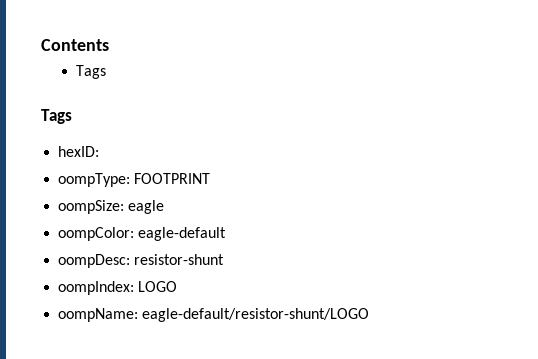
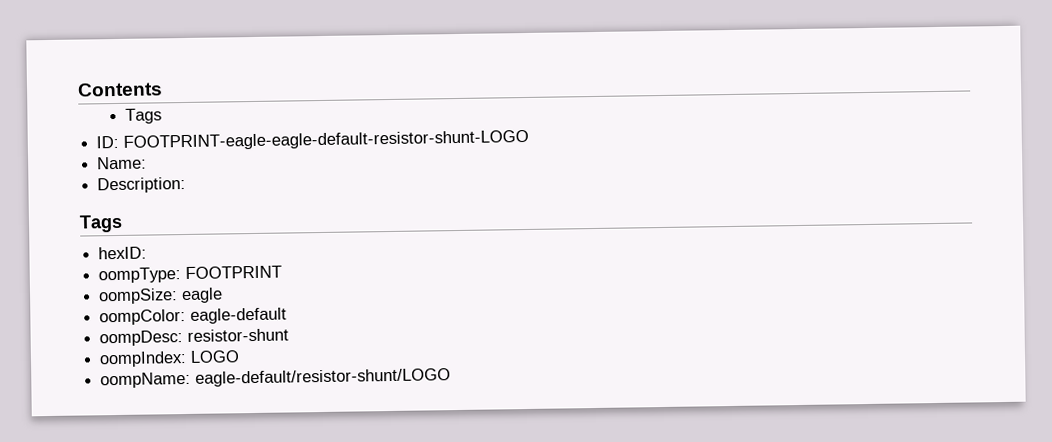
(107, 72) none -> [96,129,530,151] [97,156,148,170] [97,176,187,194] // ID: FOOTPRINT-eagle-eagle-default-resistor-shunt-LOGO // Name: // Description:

